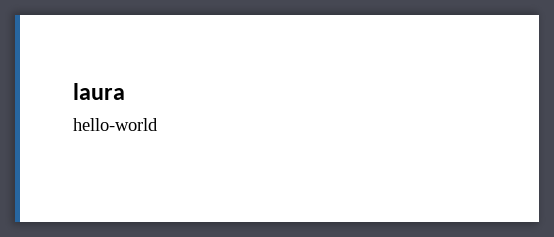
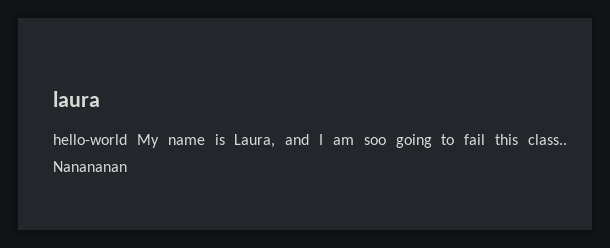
(158, 124) none -> [136,134,568,148] [53,161,127,172] My name is Laura, and I am soo going to fail this class.. Nanananan

